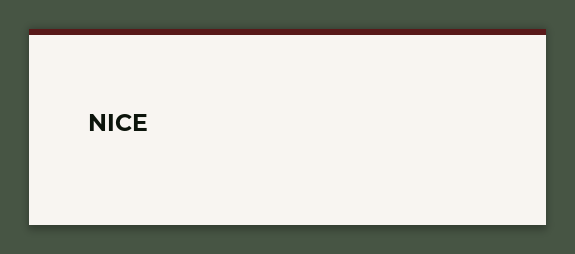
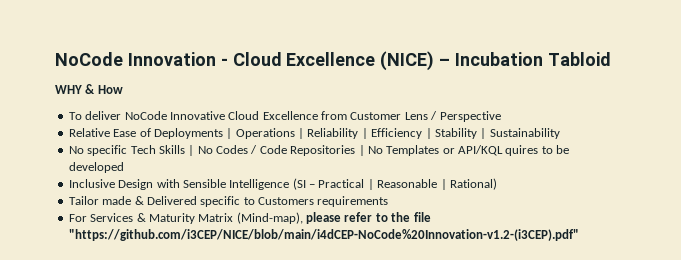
[88,114,148,131] NICE -> [55,51,611,71] [55,84,123,94] [68,111,501,122] [68,128,560,139] [68,145,570,156] [68,162,124,173] [68,178,497,190] [68,196,389,207] [68,212,431,224] [68,229,579,241] NoCode Innovation - Cloud Excellence (NICE) – Incubation Tabloid // WHY & How // To deliver NoCode Innovative Cloud Excellence from Customer Lens / Perspective // Relative Ease of Deployments | Operations | Reliability | Efficiency | Stability | Sustainability // No specific Tech Skills | No Codes / Code Repositories | No Templates or API/KQL quires to be developed // Inclusive Design with Sensible Intelligence (SI – Practical | Reasonable | Rational) // Tailor made & Delivered specific to Customers requirements // For Services & Maturity Matrix (Mind-map), please refer to the file "https://github.com/i3CEP/NICE/blob/main/i4dCEP-NoCode%20Innovation-v1.2-(i3CEP).pdf"

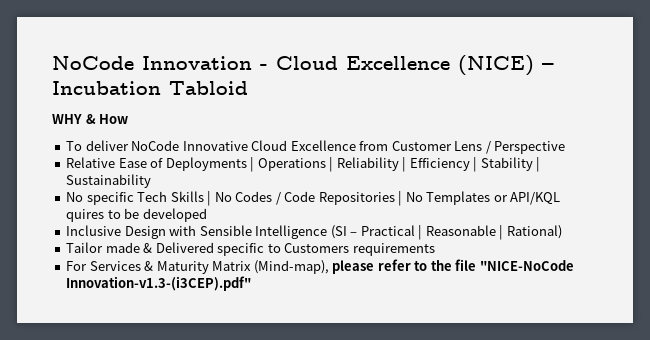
[68,229,579,241] "https://github.com/i3CEP/NICE/blob/main/i4dCEP-NoCode%20Innovation-v1.2-(i3CEP).pdf" -> [479,260,574,271] [66,276,252,291] "NICE-NoCode Innovation-v1.3-(i3CEP).pdf"

